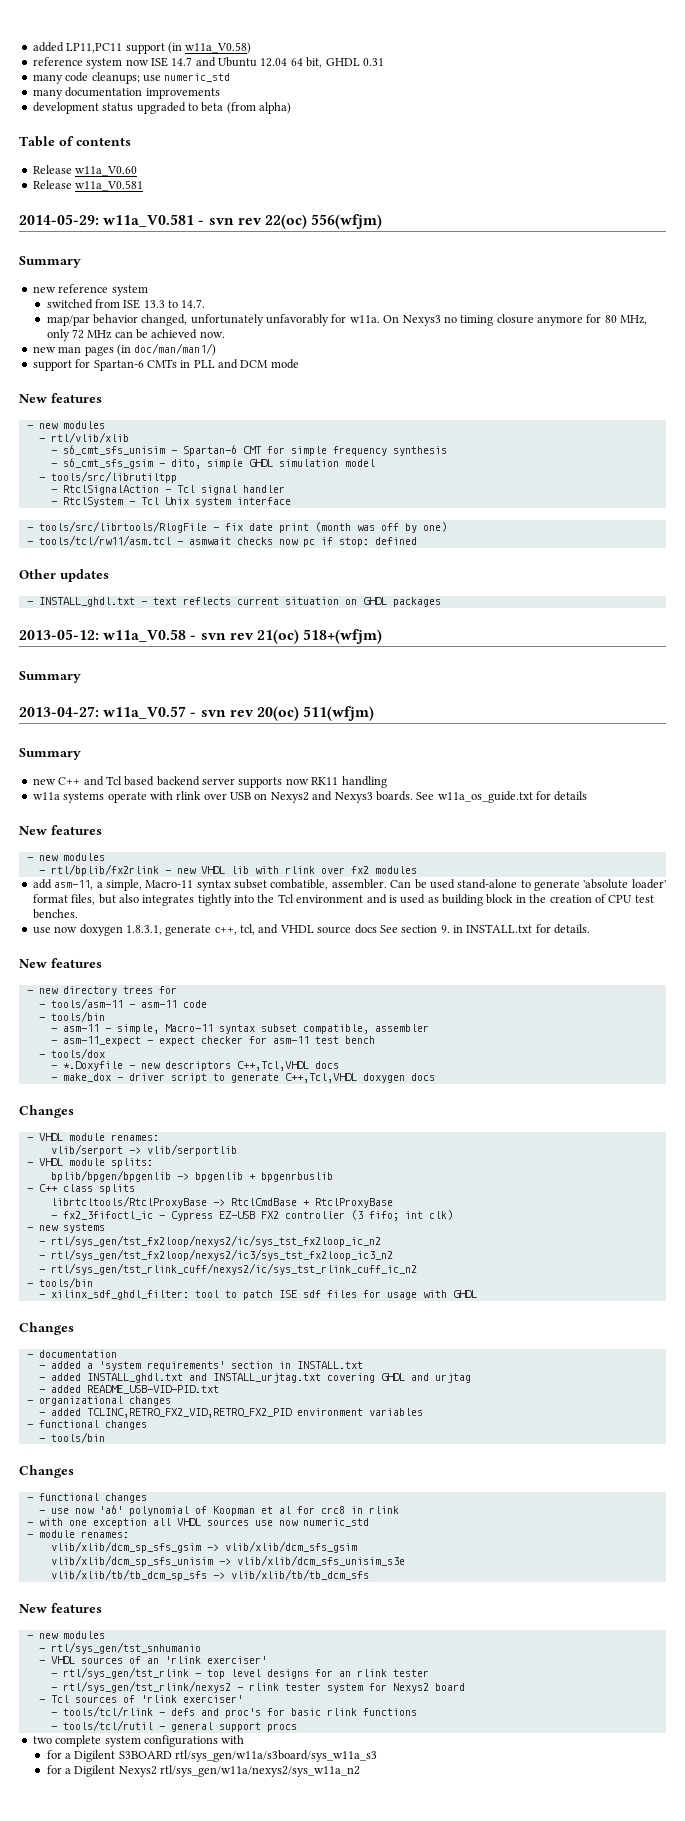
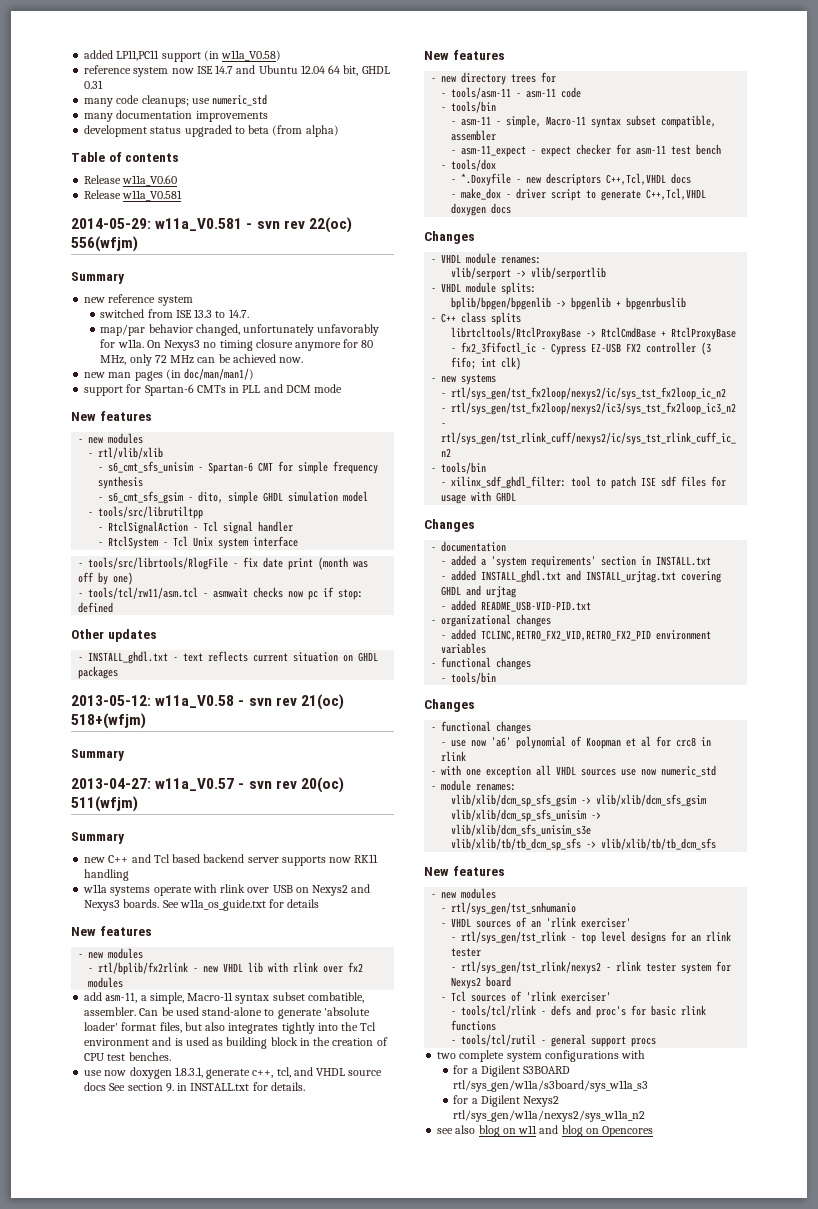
(361, 1771) none -> [437,1125,654,1137] // see also blog on w11 and blog on Opencores

